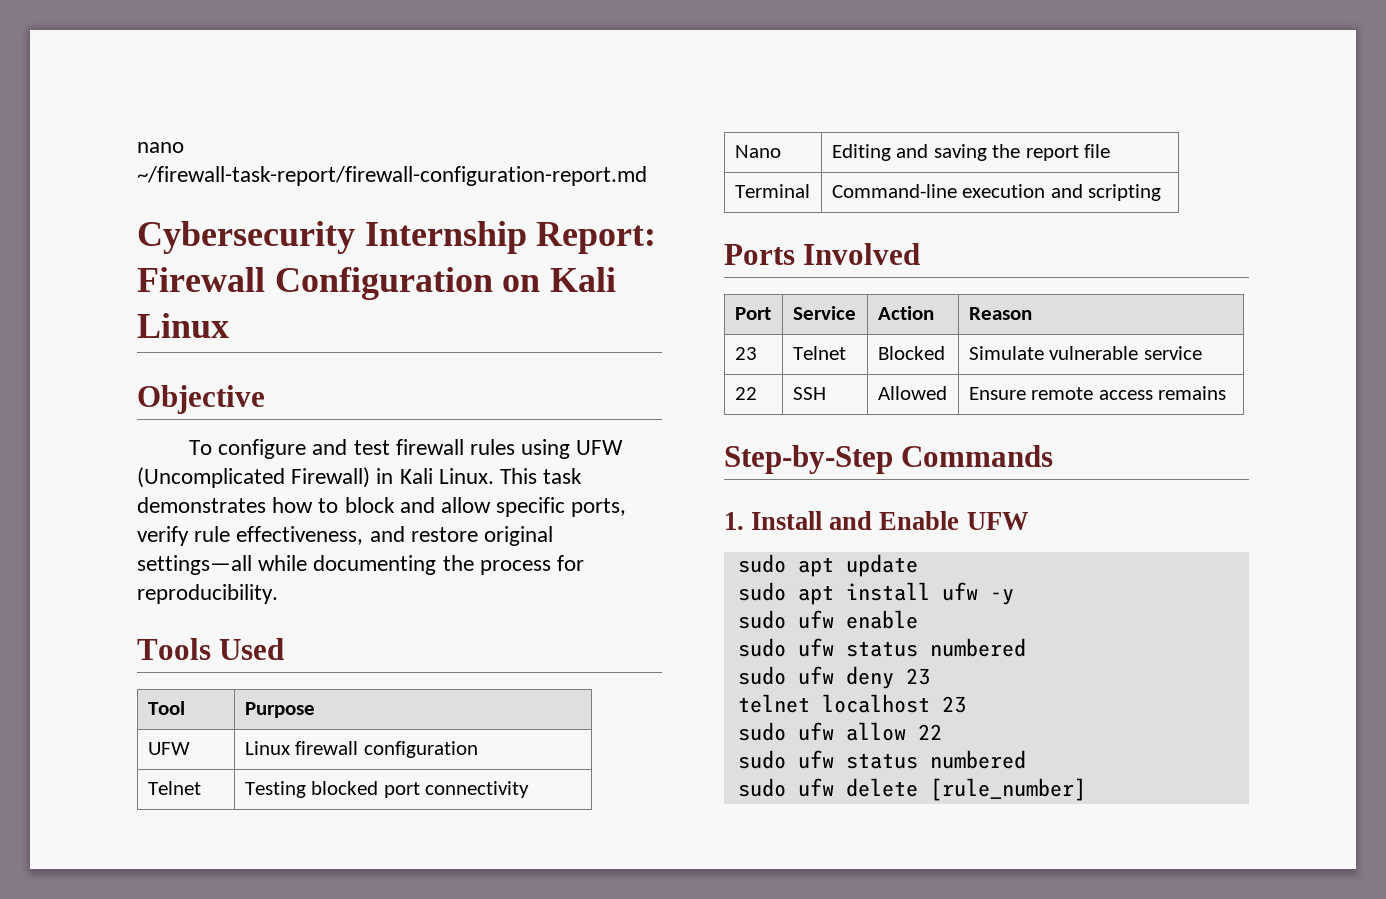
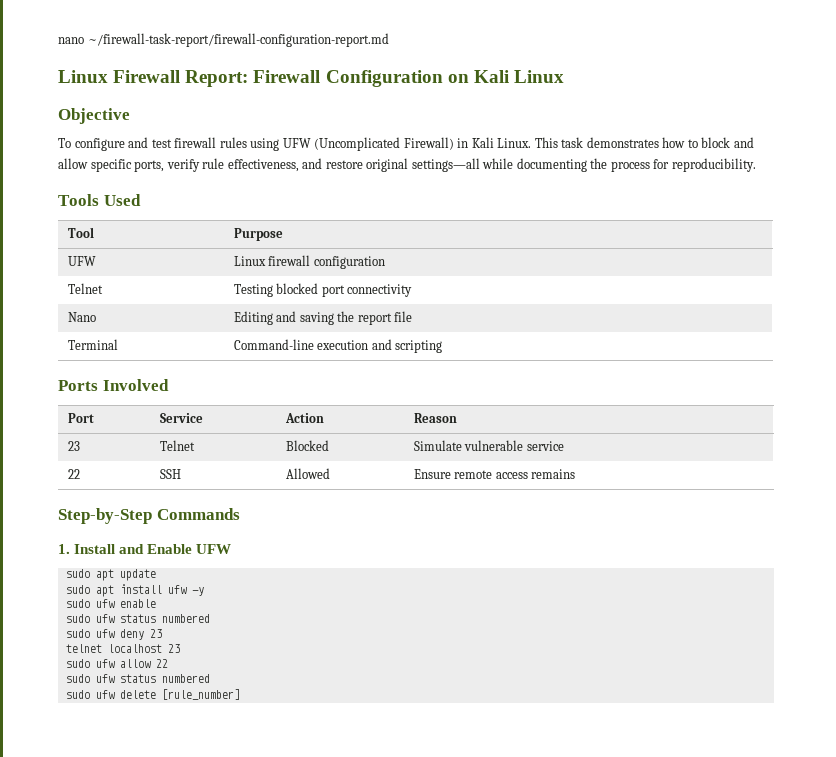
[137,221,527,254] Cybersecurity Internship -> [58,70,181,83] Linux Firewall

